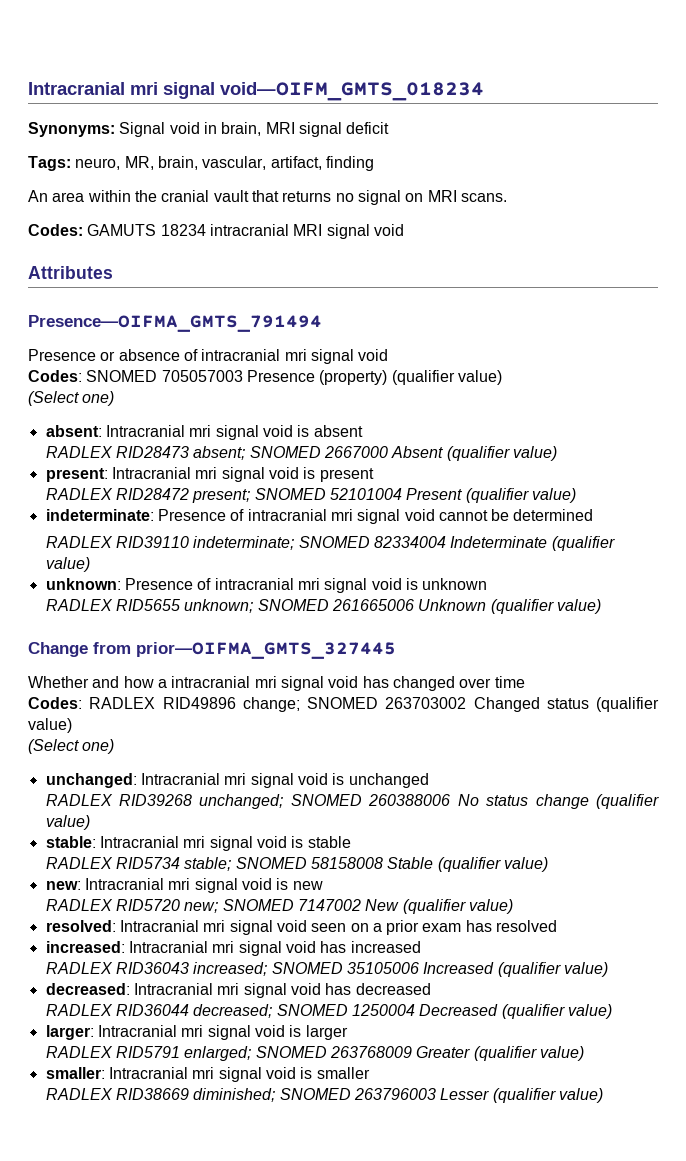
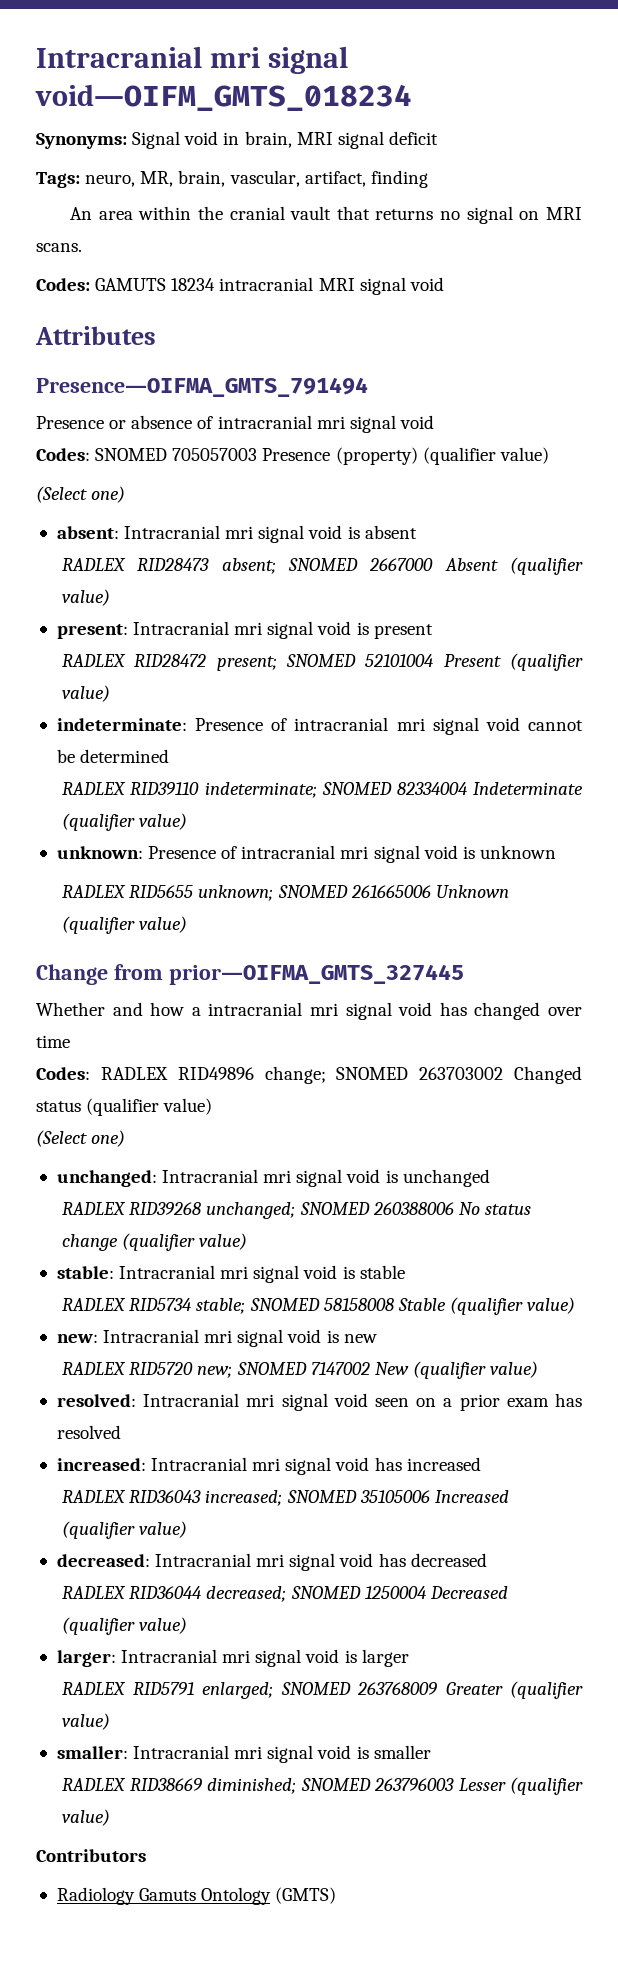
(603, 1095) none -> [36,1849,146,1862] [56,1887,337,1905] // Contributors // Radiology Gamuts Ontology (GMTS)

